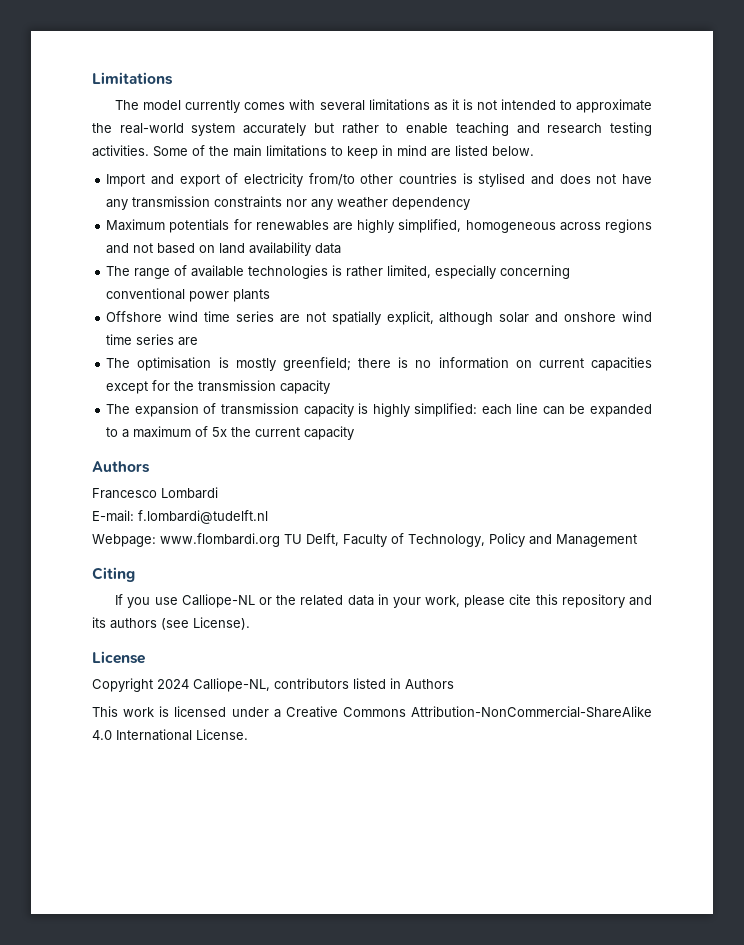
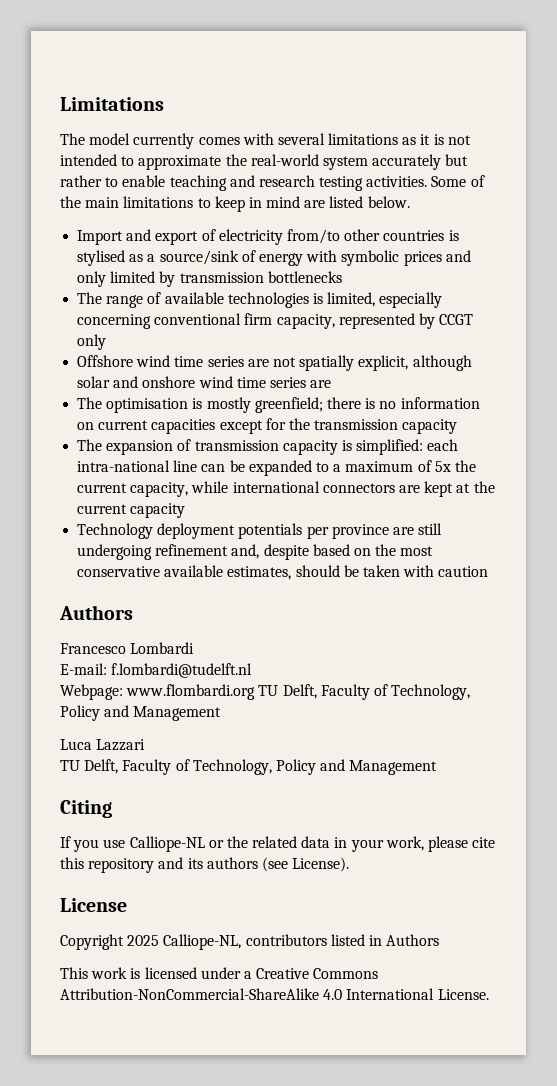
[530,174,652,185] [106,196,471,210] [106,219,652,233] [106,242,342,256] and does not have any transmission constraints nor any weather dependency // Maximum potentials for renewables are highly simplified, homogeneous across regions and not based on land availability data -> [129,250,471,266] [77,271,342,287] as a source/sink of energy with symbolic prices and only limited by transmission bottlenecks
[346,266,384,277] rather -> (323, 298) none
[189,289,271,302] power plants -> [244,313,474,329] [77,334,107,350] firm capacity, represented by CCGT only
[372,403,410,417] highly -> (352, 445) none
(512, 409) none -> [77,460,171,472] intra-national
[304,426,355,440] capacity -> [130,481,495,497] [77,503,186,518] [77,523,443,539] [77,544,434,560] [77,565,489,580] capacity, while international connectors are kept at the current capacity // Technology deployment potentials per province are still undergoing refinement and, despite based on the most conservative available estimates, should be taken with caution
(637, 540) none -> [60,739,146,751] [60,759,438,775] // Luca Lazzari // TU Delft, Faculty of Technology, Policy and Management
[157,679,189,689] 2024 -> [127,935,160,946] 2025

